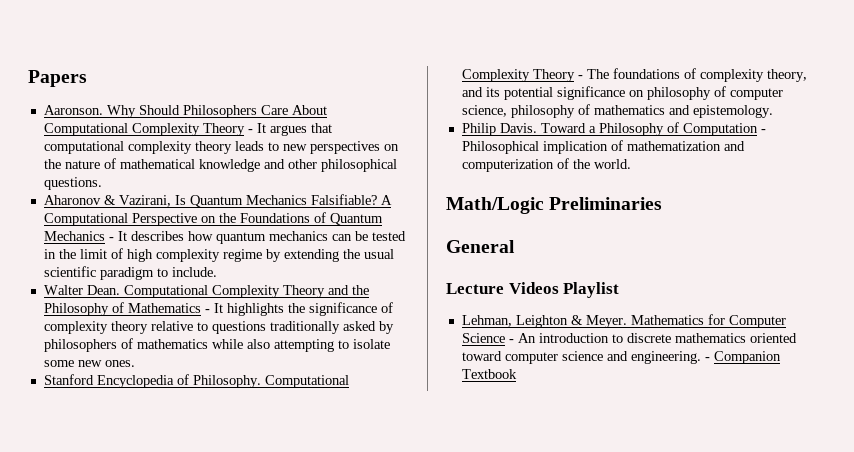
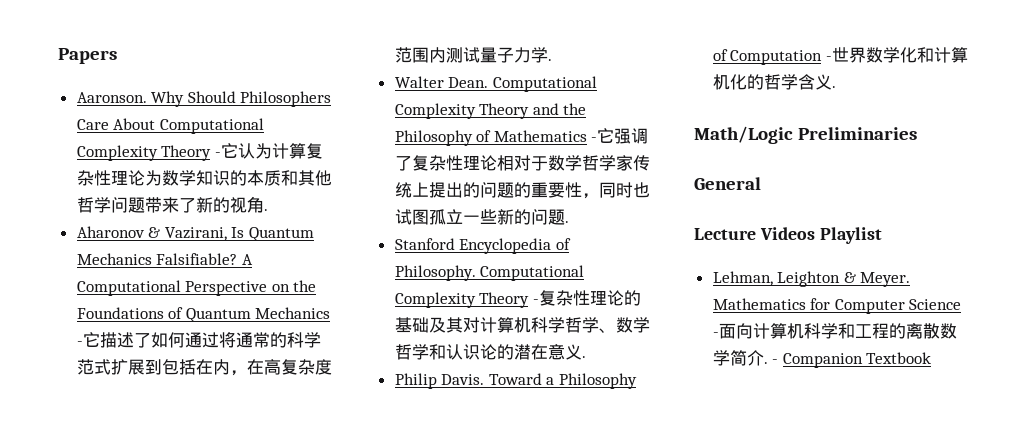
[256,123,332,136] [43,141,399,154] [43,158,397,172] [43,177,102,190] It argues that computational complexity theory leads to new perspectives on the nature of mathematical knowledge and other philosophical questions. -> [220,143,323,159] [76,170,332,186] [76,196,268,213] 它认为计算复杂性理论为数学知识的本质和其他哲学问题带来了新的视角.
[117,231,406,244] [43,248,394,262] [43,266,217,280] It describes how quantum mechanics can be tested in the limit of high complexity regime by extending the usual scientific paradigm to include. -> [82,332,321,348] [76,359,332,376] [394,47,552,63] 它描述了如何通过将通常的科学范式扩展到包括在内，在高复杂度范围内测试量子力学.
[213,302,393,316] [43,321,394,334] [43,338,390,352] [43,360,135,367] It highlights the significance of complexity theory relative to questions traditionally asked by philosophers of mathematics while also attempting to isolate some new ones. -> [597,128,649,144] [394,155,650,171] [394,182,650,199] [394,209,569,225] 它强调了复杂性理论相对于数学哲学家传统上提出的问题的重要性，同时也试图孤立一些新的问题.
[586,68,807,82] [461,86,783,100] [461,104,773,118] The foundations of complexity theory, and its potential significance on philosophy of computer science, philosophy of mathematics and epistemology. -> [538,290,641,306] [394,317,650,333] [394,344,586,360] 复杂性理论的基础及其对计算机科学哲学、数学哲学和认识论的潜在意义.
[461,140,745,154] [461,158,631,172] Philosophical implication of mathematization and computerization of the world. -> [831,47,968,63] [712,74,836,90] 世界数学化和计算机化的哲学含义.
[517,333,797,343] [461,351,701,364] An introduction to discrete mathematics oriented toward computer science and engineering. -> [718,323,957,339] [712,350,768,366] 面向计算机科学和工程的离散数学简介.

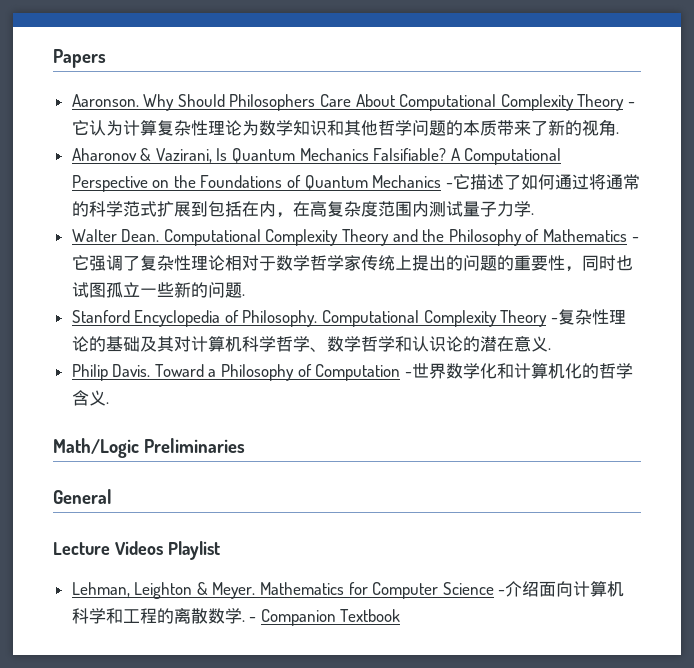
[229,170,281,186] 的本质 -> (327, 128) none
(145, 205) none -> [445,120,497,136] 的本质
(719, 334) none -> [505,581,540,597] 介绍
[729,350,764,366] 简介 -> (242, 616) none

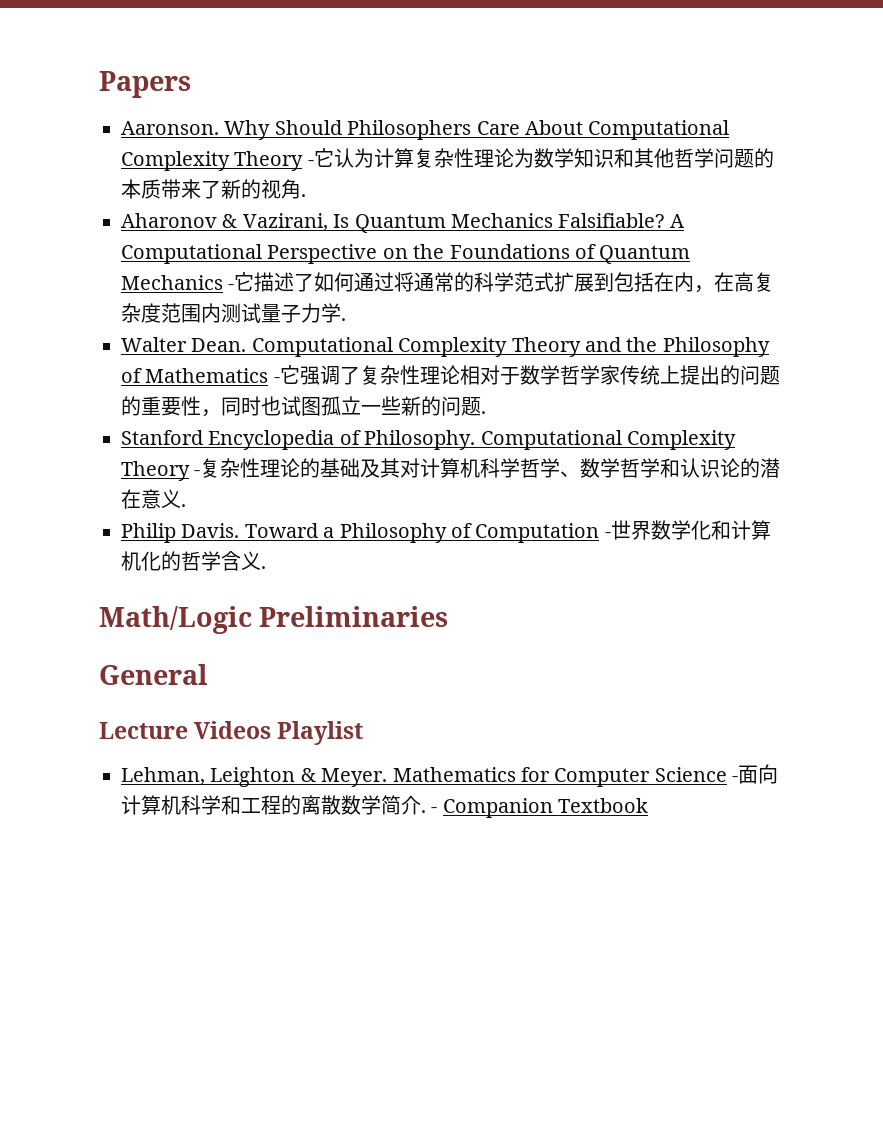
[505,581,540,597] 介绍 -> (739, 779) none
(242, 616) none -> [381,795,421,815] 简介

